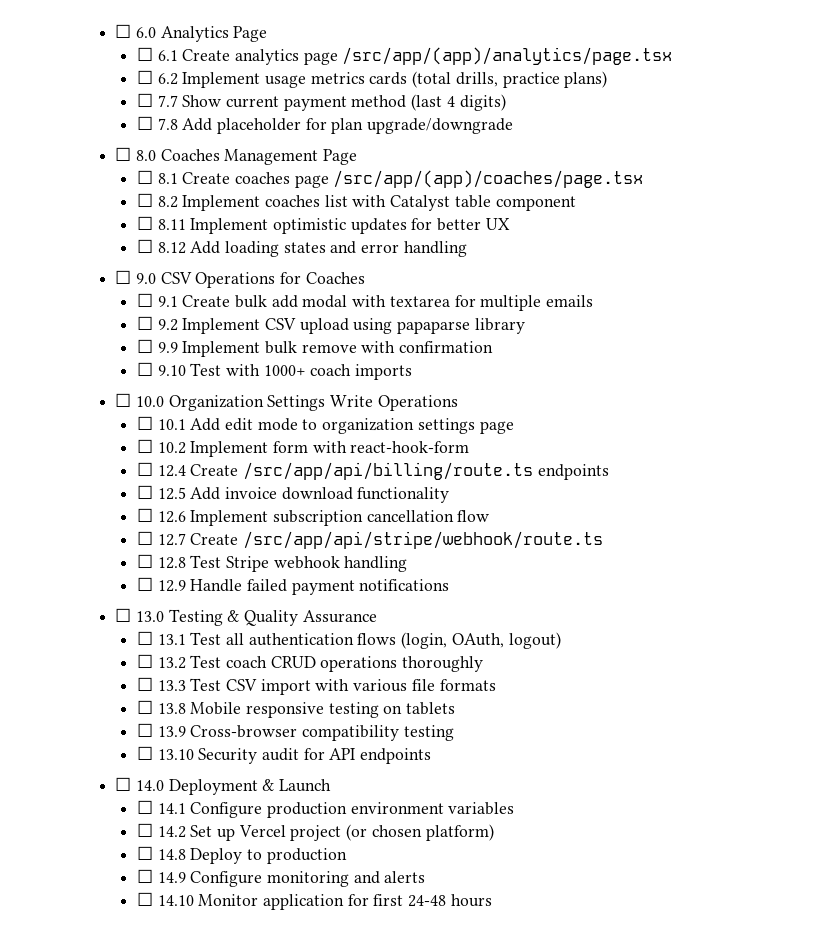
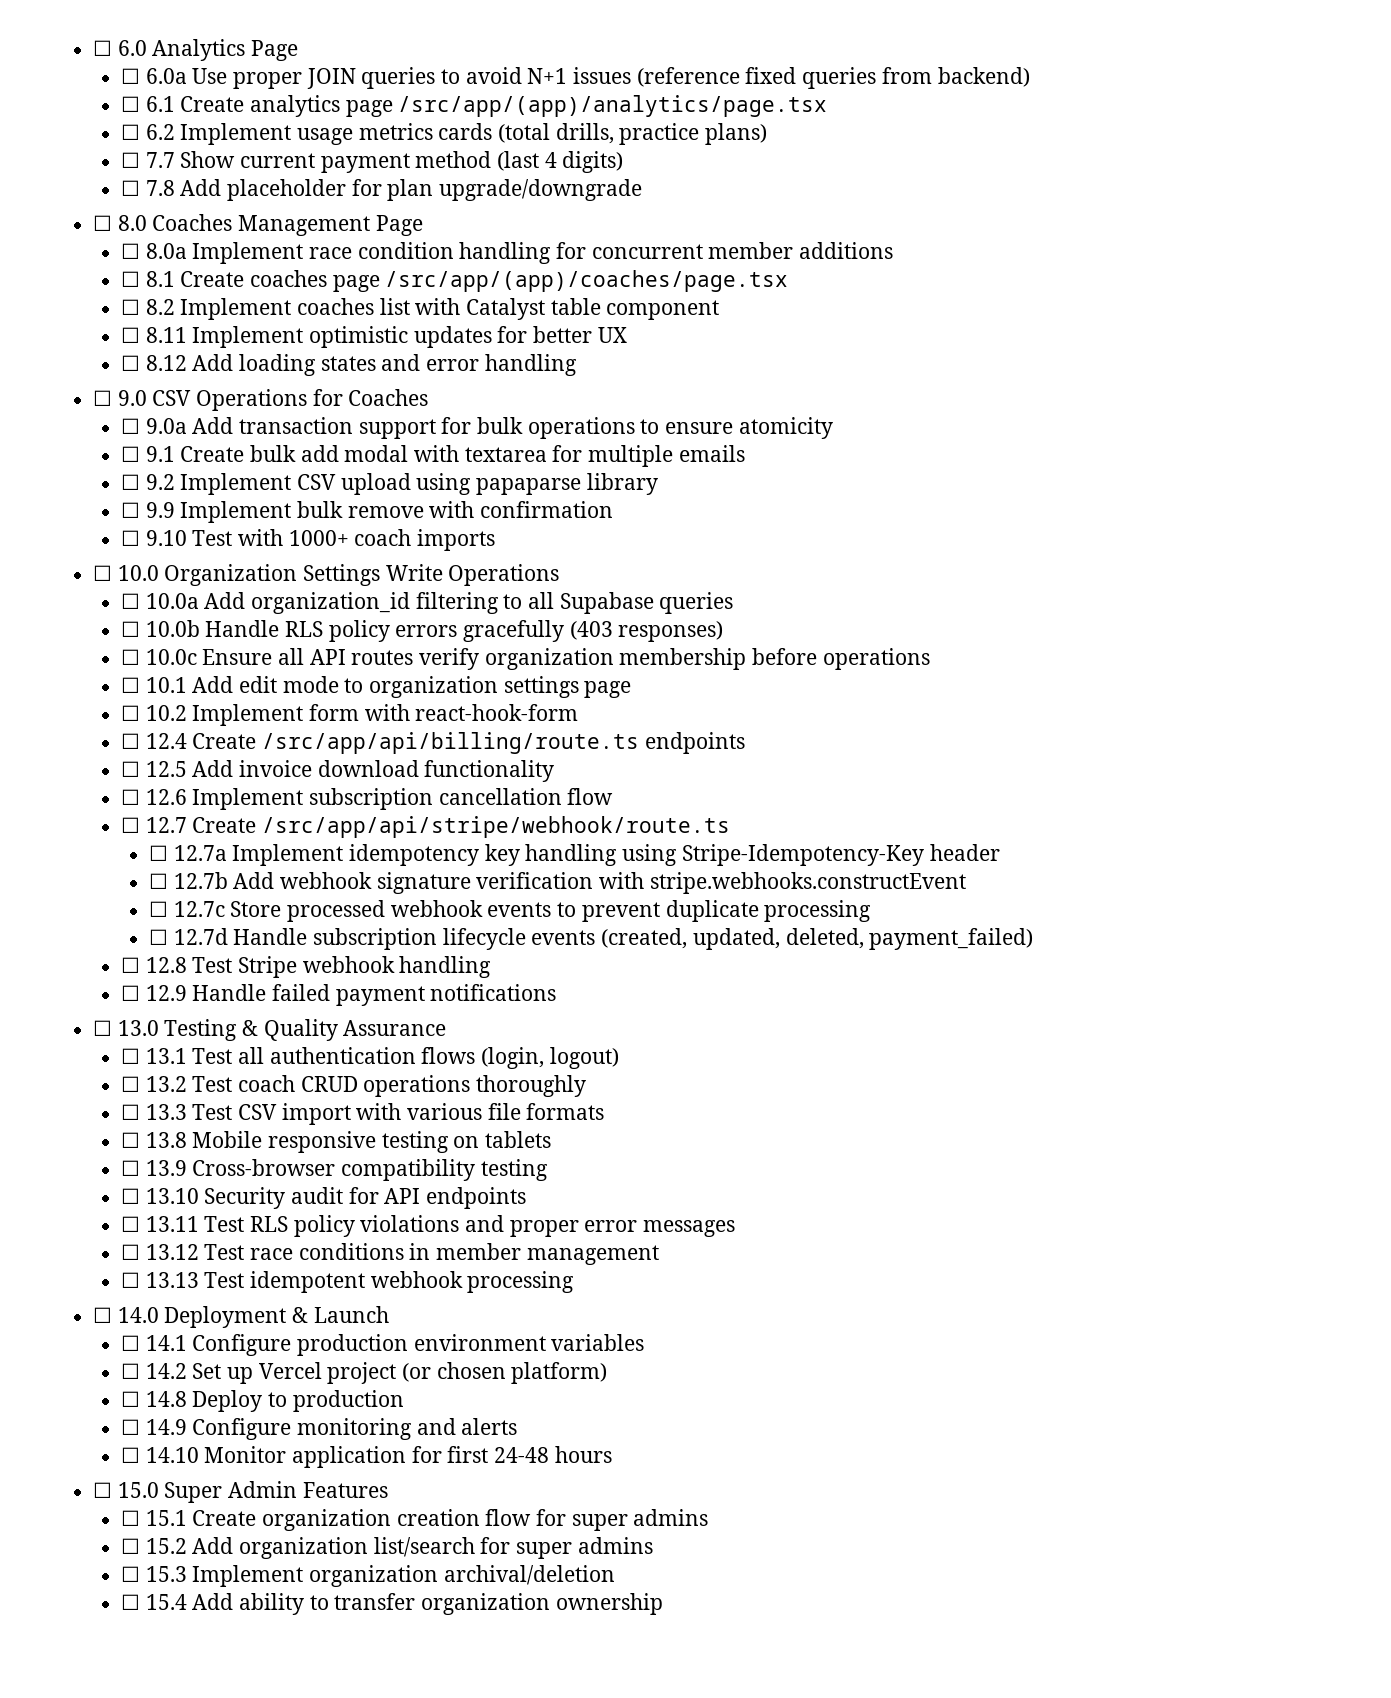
(268, 34) none -> [121,67,1030,89] // ☐ 6.0a Use proper JOIN queries to avoid N+1 issues (reference fixed queries from backend)
(358, 157) none -> [121,242,894,264] // ☐ 8.0a Implement race condition handling for concurrent member additions
(365, 278) none -> [121,417,833,439] // ☐ 9.0a Add transaction support for bulk operations to ensure atomicity
(458, 403) none -> [121,592,734,614] [121,620,724,642] [121,648,930,670] // ☐ 10.0a Add organization_id filtering to all Supabase queries // ☐ 10.0b Handle RLS policy errors gracefully (403 responses) // ☐ 10.0c Ensure all API routes verify organization membership before operations
(604, 540) none -> [149,844,1000,866] [149,872,966,894] [149,900,872,922] [149,928,1034,950] // ☐ 12.7a Implement idempotency key handling using Stripe-Idempotency-Key header // ☐ 12.7b Add webhook signature verification with stripe.webhooks.constructEvent // ☐ 12.7c Store processed webhook events to prevent duplicate processing // ☐ 12.7d Handle subscription lifecycle events (created, updated, deleted, payment_failed)
[451,633,504,648] OAuth, -> (545, 1058) none
(432, 756) none -> [121,1215,736,1237] [121,1243,659,1265] [121,1271,575,1293] // ☐ 13.11 Test RLS policy violations and proper error messages // ☐ 13.12 Test race conditions in member management // ☐ 13.13 Test idempotent webhook processing
(492, 900) none -> [93,1481,388,1503] [121,1509,709,1531] [121,1537,653,1559] [121,1565,615,1587] [121,1593,663,1615] // ☐ 15.0 Super Admin Features // ☐ 15.1 Create organization creation flow for super admins // ☐ 15.2 Add organization list/search for super admins // ☐ 15.3 Implement organization archival/deletion // ☐ 15.4 Add ability to transfer organization ownership

